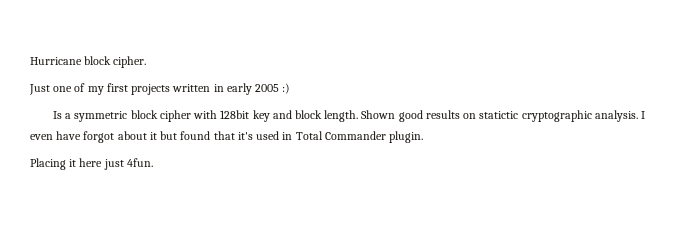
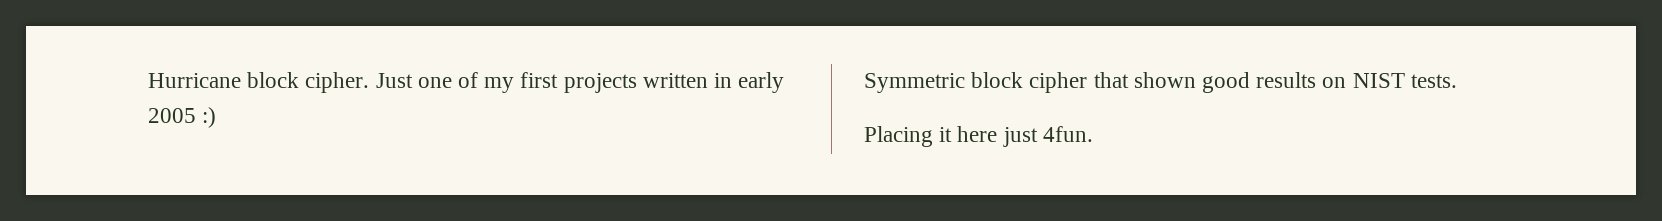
(147, 62) // -> (370, 82) none
[52,110,646,122] [30,131,424,143] Is a symmetric block cipher with 128bit key and block length. Shown good results on statictic cryptographic analysis. I even have forgot about it but found that it's used in Total Commander plugin. -> [864,72,1457,93] Symmetric block cipher that shown good results on NIST tests.

